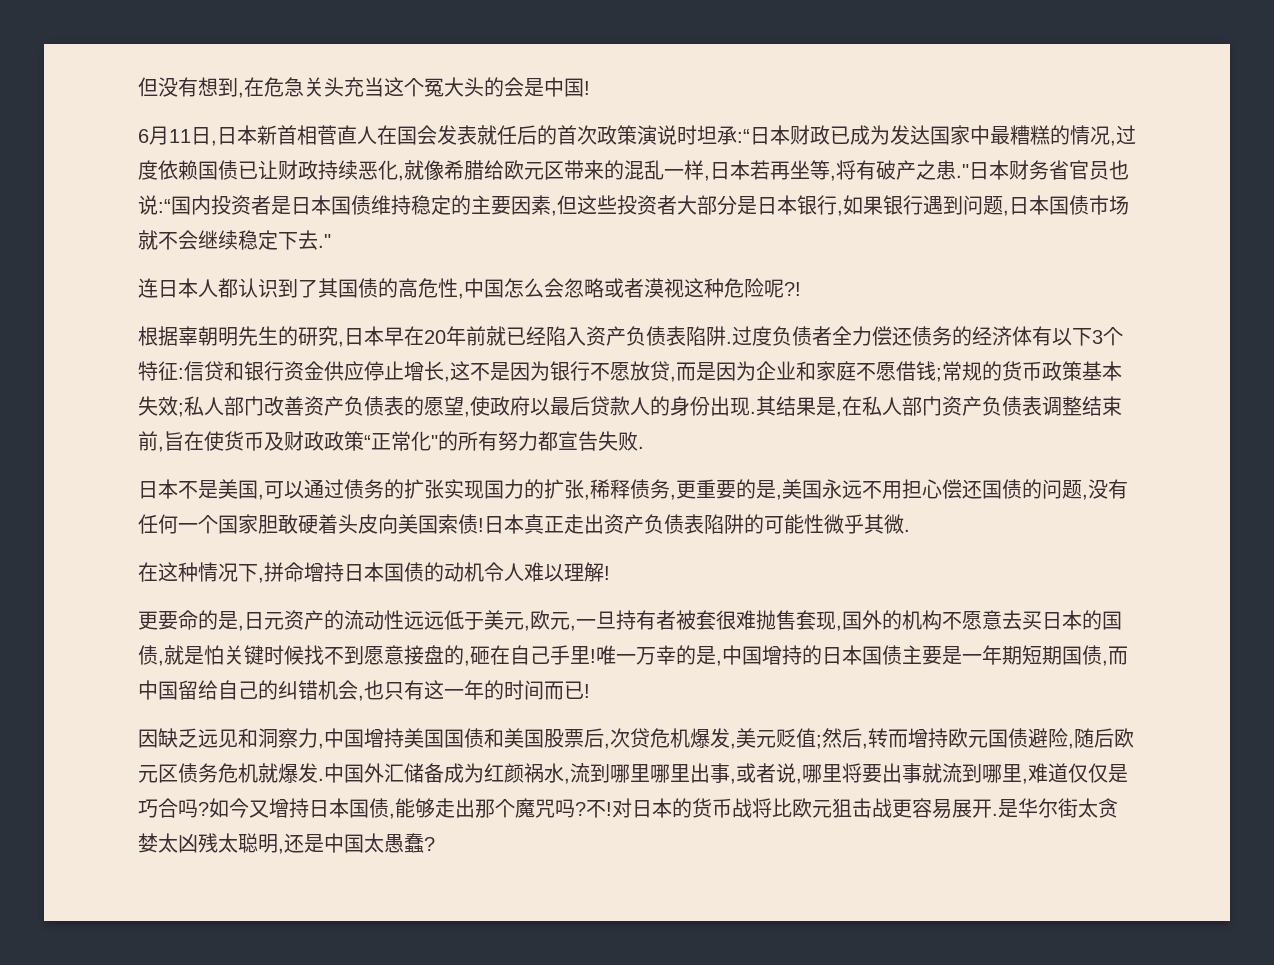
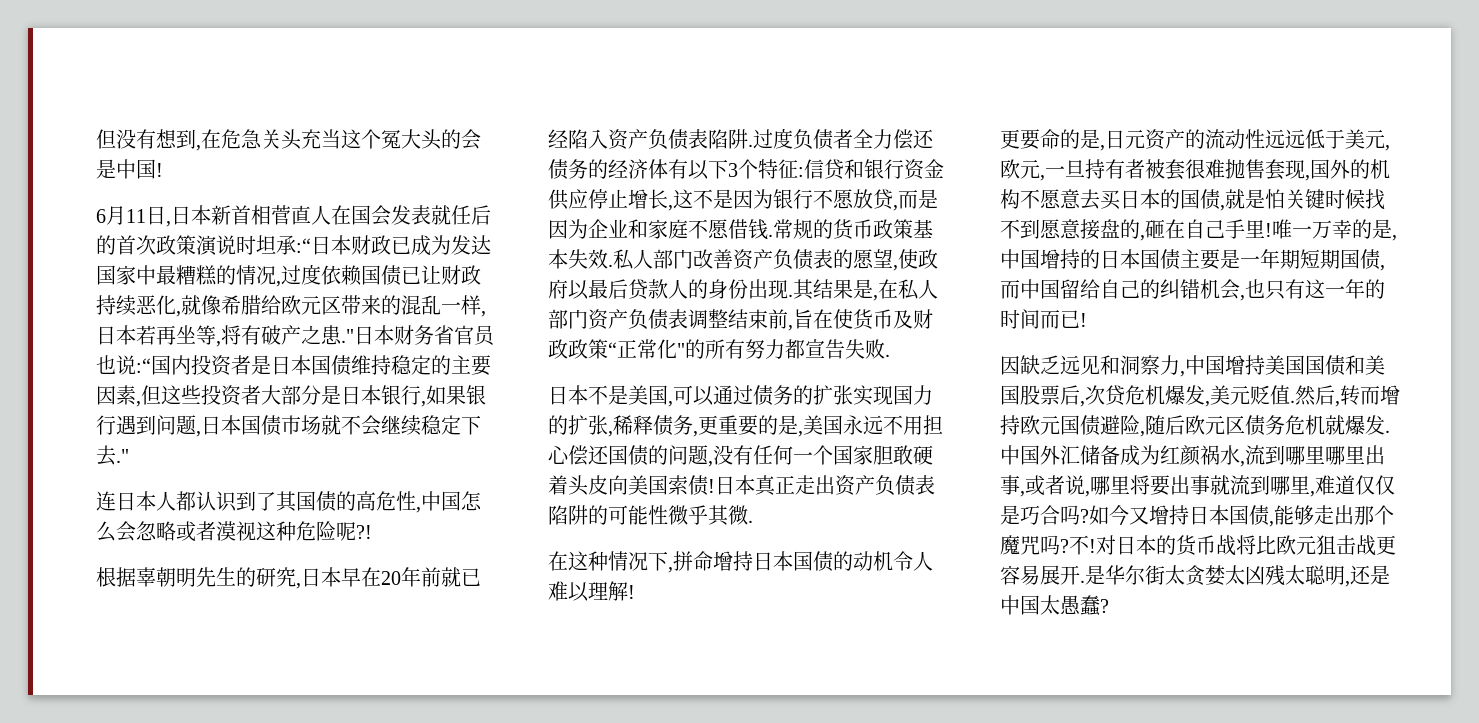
[936,368,942,382] ; -> [768,234,773,237] .
[178,403,184,417] ; -> [608,264,613,267] .
[816,735,822,749] ; -> [1290,400,1295,403] .

